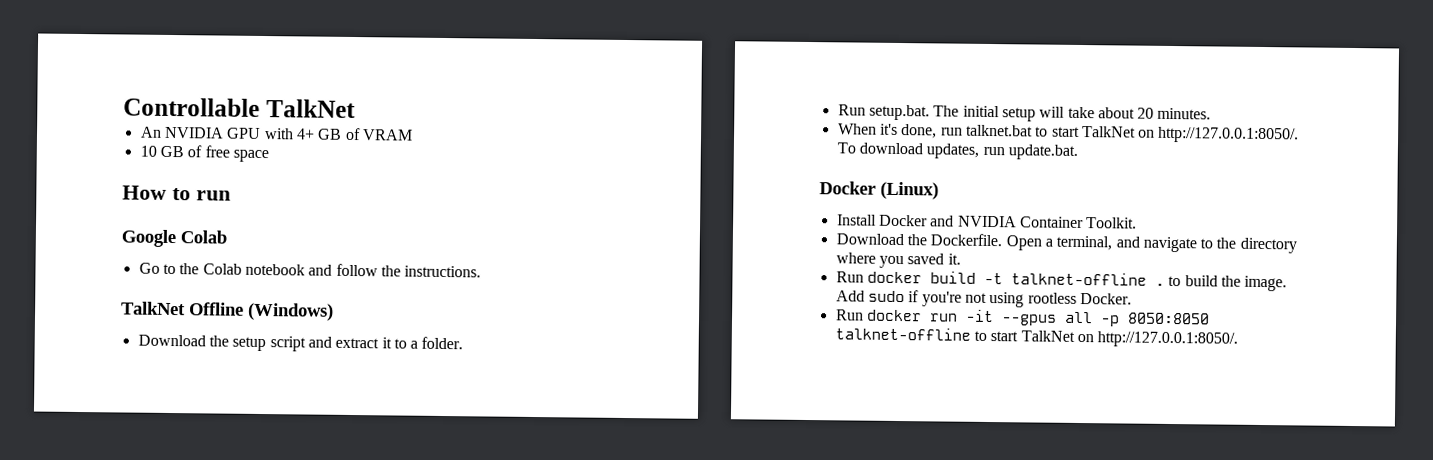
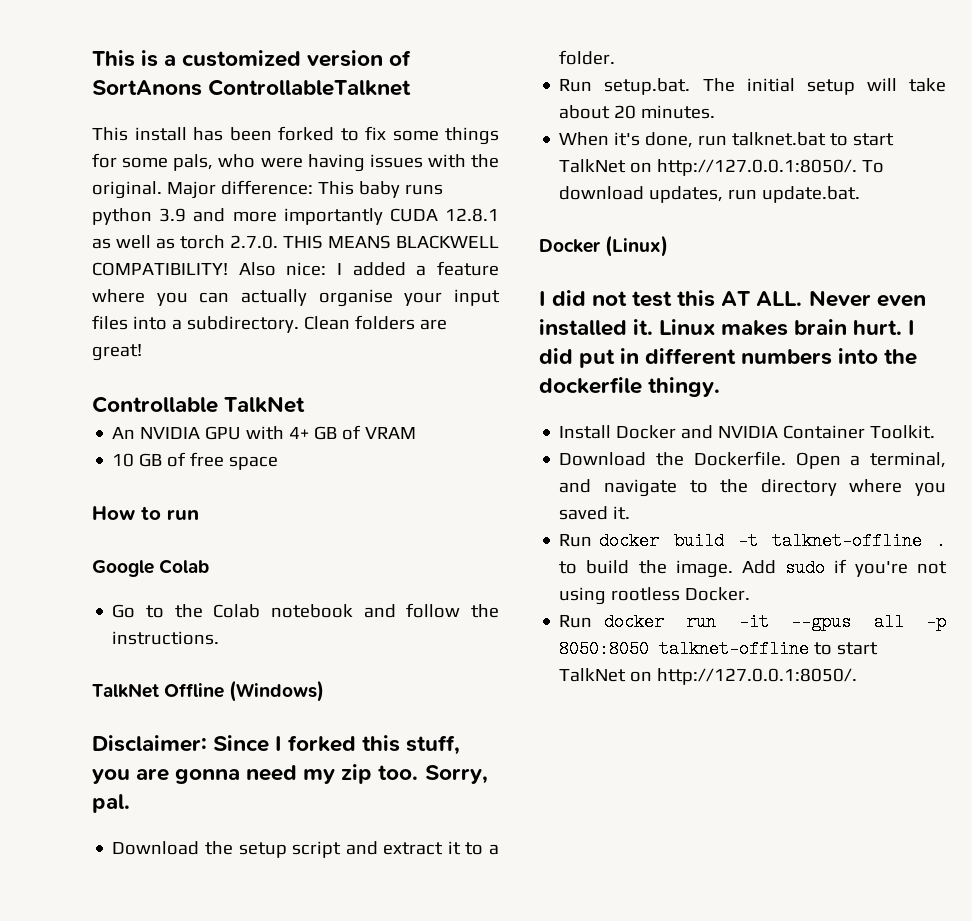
(123, 107) none -> [92,50,412,67] [92,79,412,96] [92,126,499,145] [92,153,499,172] [92,180,443,199] [92,208,500,225] [92,235,499,249] [92,261,499,276] [92,289,500,307] [92,315,447,333] [92,344,142,361] This is a customized version of SortAnons ControllableTalknet // This install has been forked to fix some things for some pals, who were having issues with the original. Major difference: This baby runs python 3.9 and more importantly CUDA 12.8.1 as well as torch 2.7.0. THIS MEANS BLACKWELL COMPATIBILITY! Also nice: I added a feature where you can actually organise your input files into a subdirectory. Clean folders are great! //
(334, 311) none -> [92,735,461,755] [92,764,488,784] [92,794,130,813] // Disclaimer: Since I forked this stuff, you are gonna need my zip too. Sorry, pal.
(939, 190) none -> [539,290,926,307] [539,319,916,336] [539,348,918,368] [539,377,721,397] // I did not test this AT ALL. Never even installed it. Linux makes brain hurt. I did put in different numbers into the dockerfile thingy.

